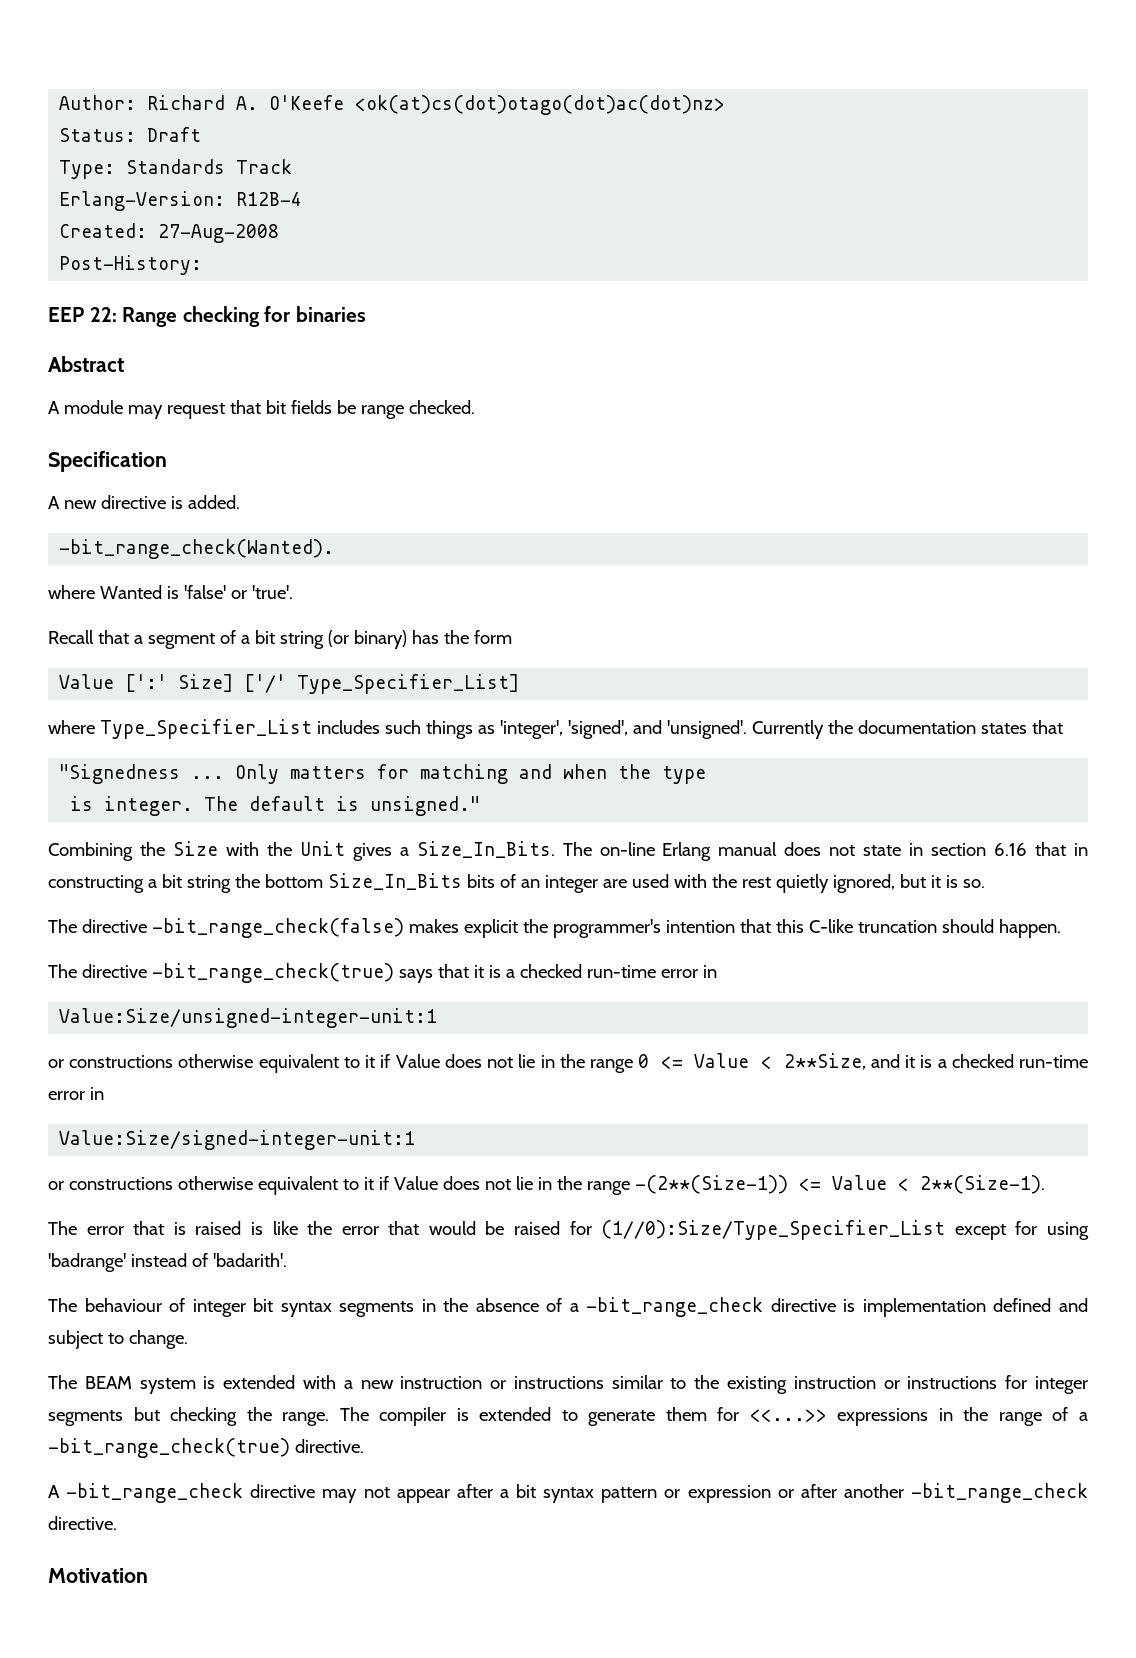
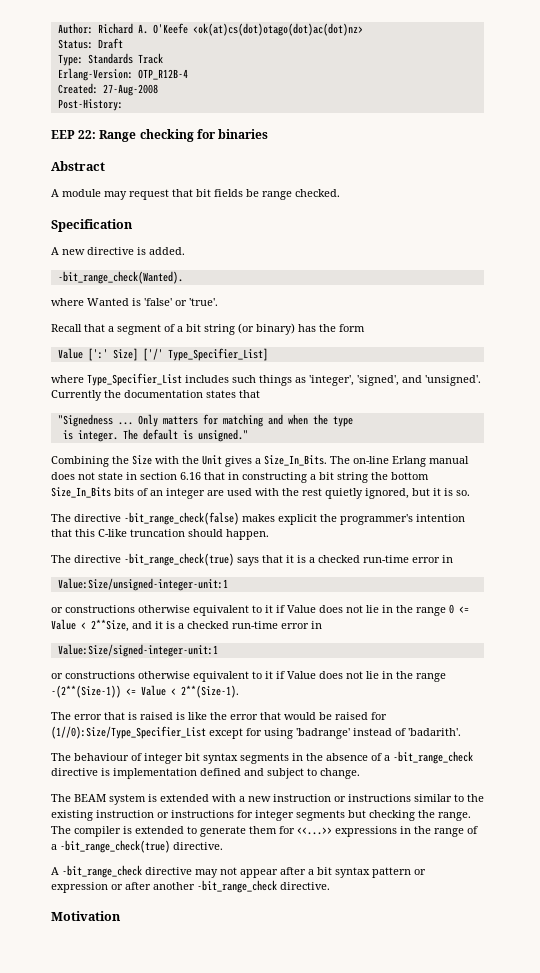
[236,192,303,206] R12B-4 -> [137,69,188,80] OTP_R12B-4

